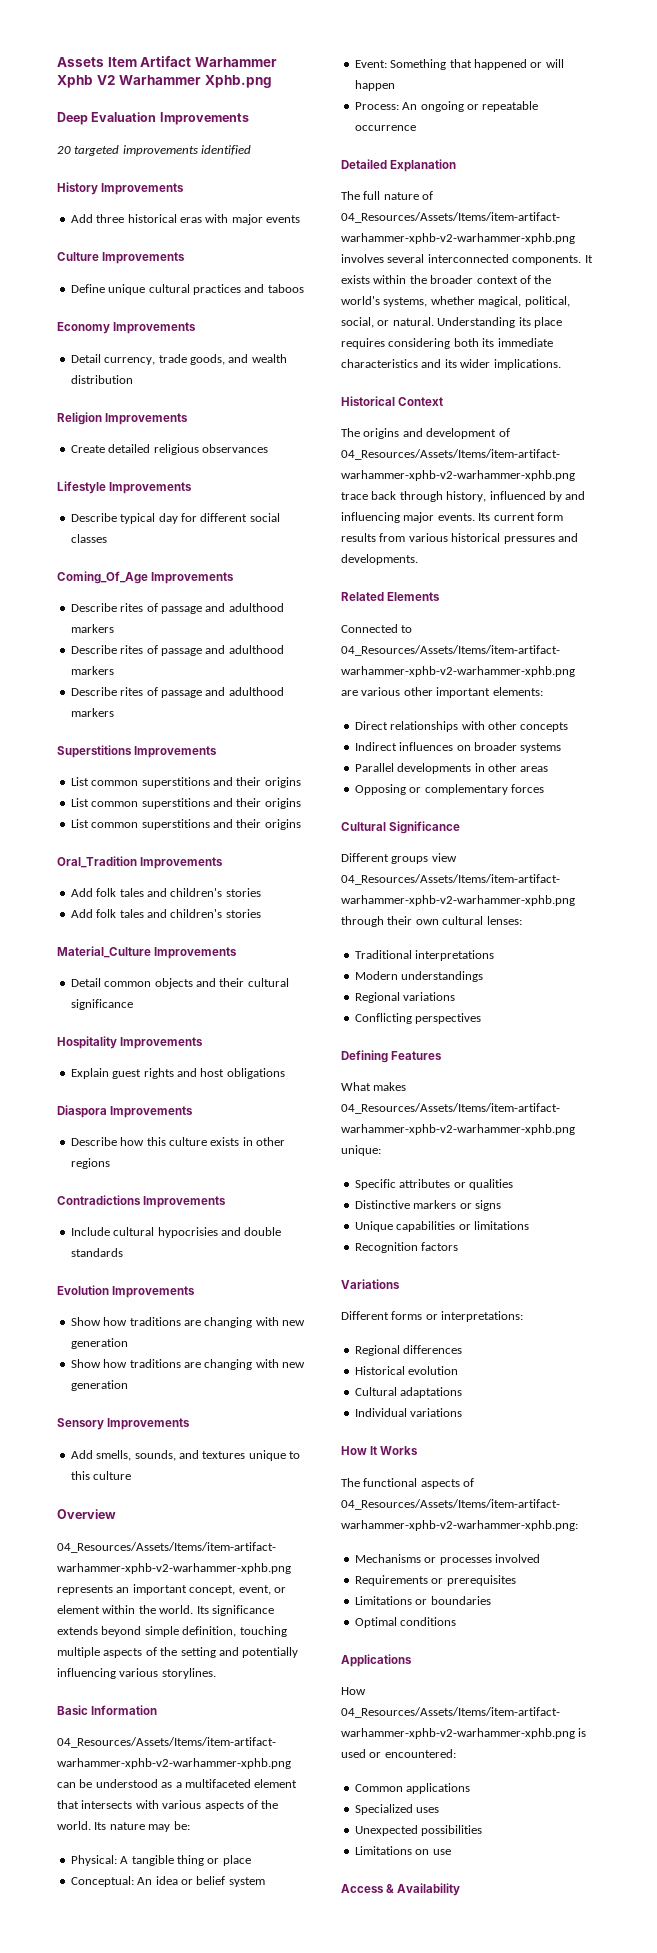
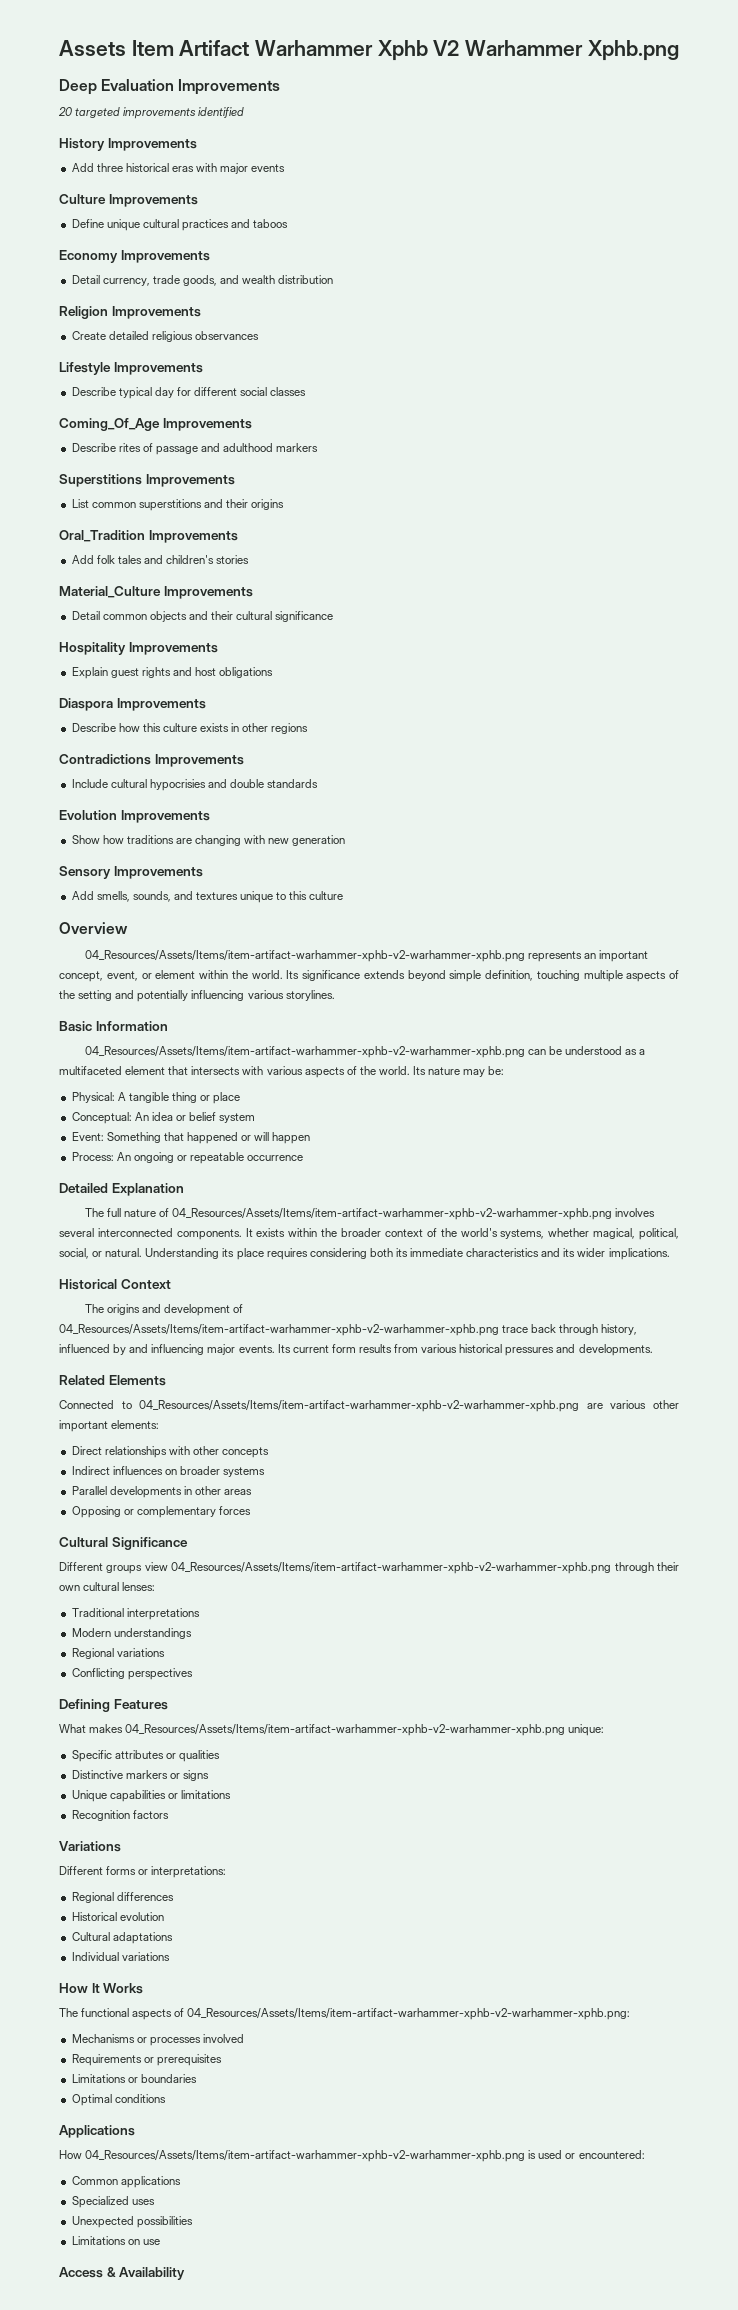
[70,645,284,656] [70,666,114,675] [70,687,284,698] [70,708,114,717] // Describe rites of passage and adulthood markers // Describe rites of passage and adulthood markers -> (319, 447) none
[70,798,301,809] [70,819,301,830] // List common superstitions and their origins // List common superstitions and their origins -> (285, 504) none
[70,909,261,918] // Add folk tales and children's stories -> (250, 559) none
[70,1359,305,1370] [70,1380,128,1391] // Show how traditions are changing with new generation -> (346, 840) none

